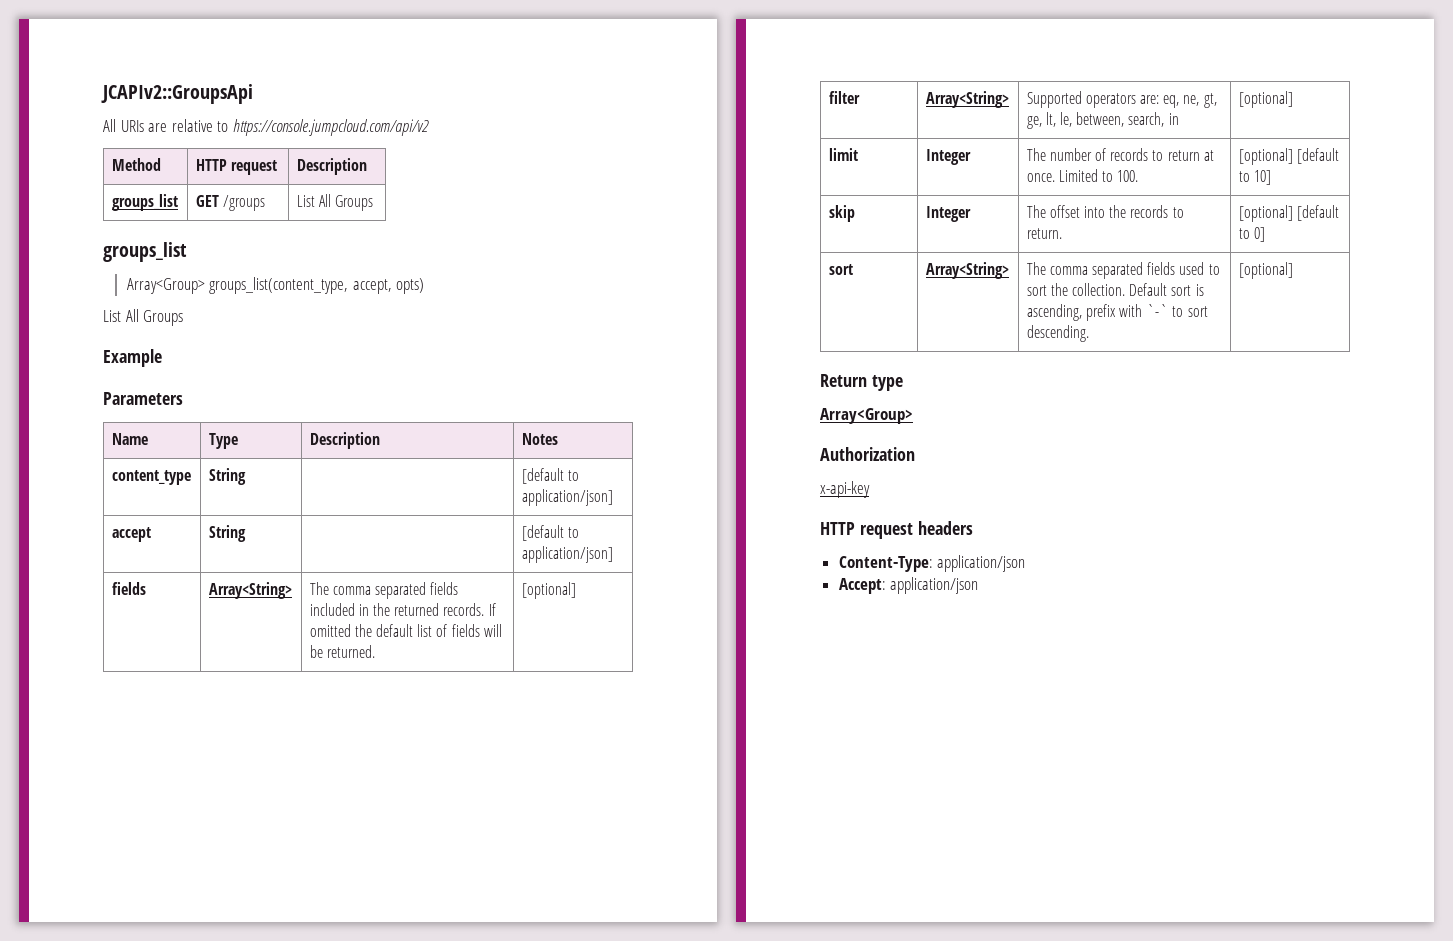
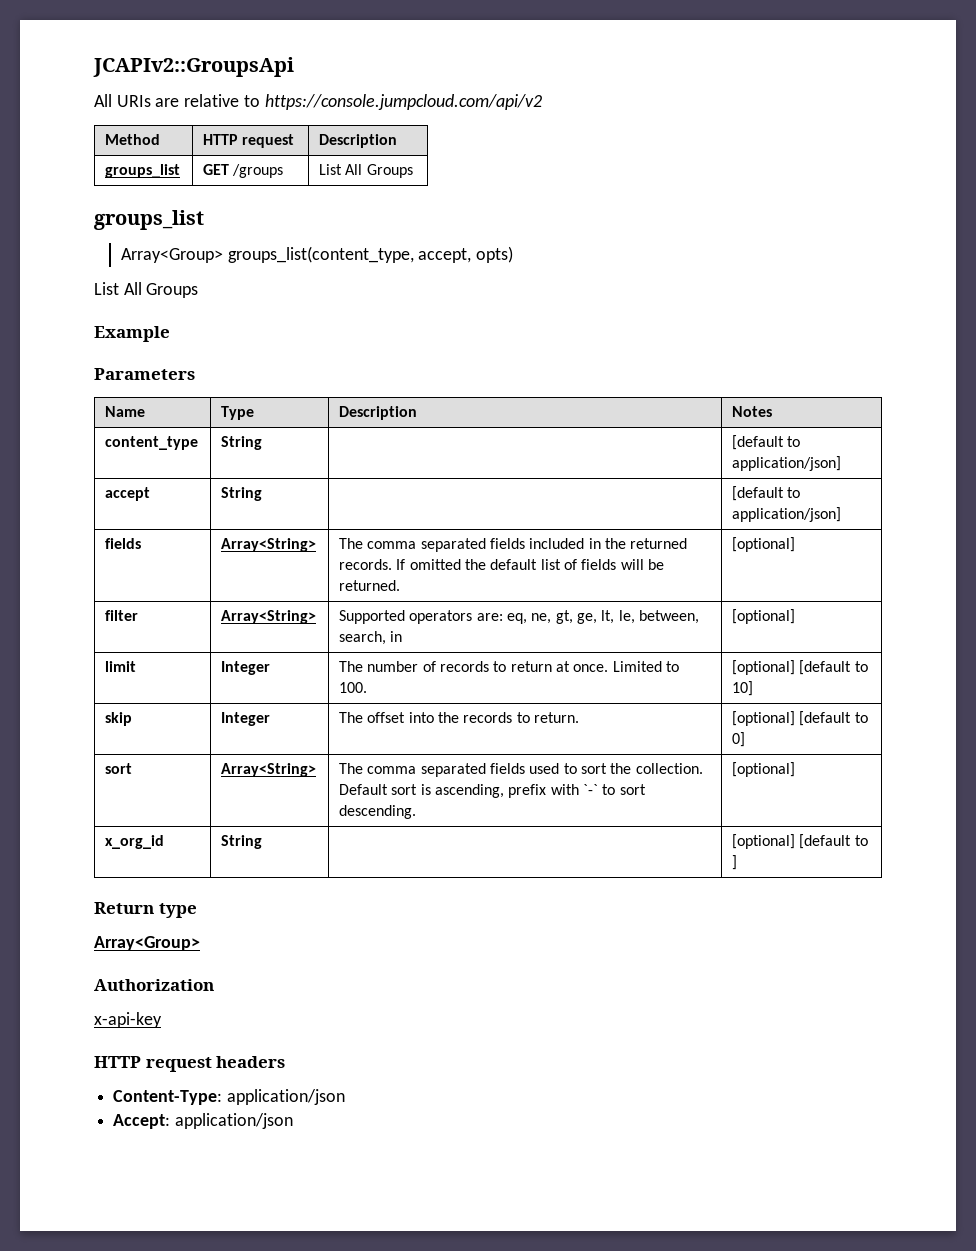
(1293, 270) none -> [105,835,165,849] [221,835,263,849] [732,834,868,849] [732,855,738,870] // x_org_id | String | | [optional] [default to ]

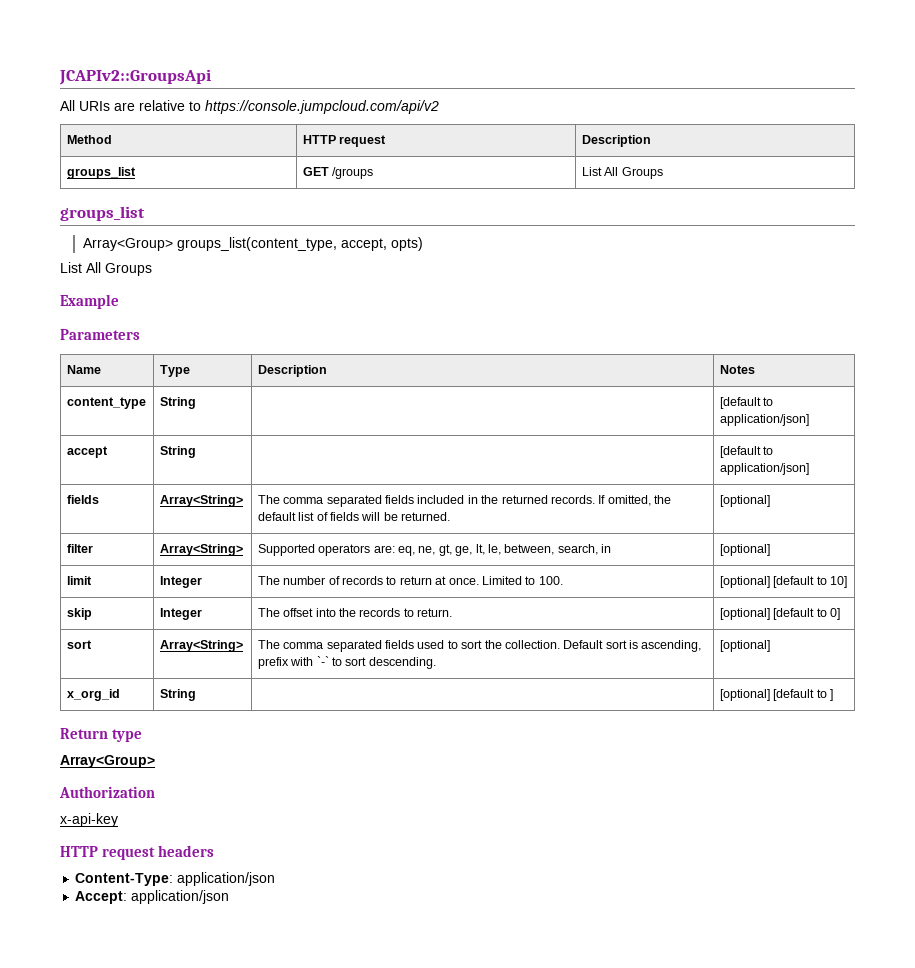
[409,559,461,570] omitted -> [607,495,651,506] omitted,

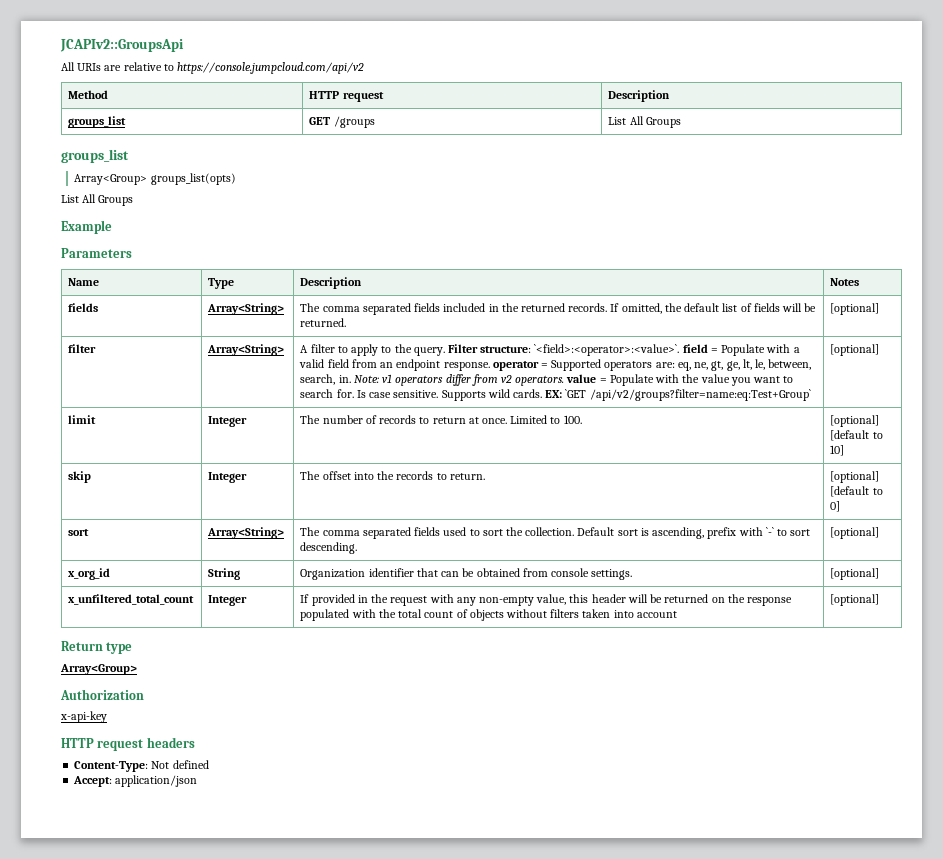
[177,237,424,251] groups_list(content_type, accept, opts) -> [150,173,236,185] groups_list(opts)
[66,397,146,409] [159,397,196,409] [719,397,774,409] [719,414,809,426] [66,446,108,458] [159,446,196,458] [719,446,774,458] [719,463,809,475] // content_type | String | | [default to application/json] // accept | String | | [default to application/json] -> (860, 282) none
(243, 550) none -> [300,344,800,356] [299,359,549,371] A filter to apply to the query. Filter structure: `<field>:<operator>:<value>`. field = Populate with a valid field from an endpoint response. operator =
[601,544,612,553] in -> [338,374,794,386] [300,389,811,401] in. Note: v1 operators differ from v2 operators. value = Populate with the value you want to search for. Is case sensitive. Supports wild cards. EX: `GET /api/v2/groups?filter=name:eq:Test+Group`
[719,689,834,701] | [optional] [default to ] -> [300,568,633,580] [830,568,880,580] [68,594,195,605] [208,595,248,606] [300,594,793,606] [300,609,677,621] [830,594,880,606] Organization identifier that can be obtained from console settings. | [optional] // x_unfiltered_total_count | Integer | If provided in the request with any non-empty value, this header will be returned on the response populated with the total count of objects without filters taken into account | [optional]
[177,872,276,886] application/json -> [151,760,209,769] Not defined

